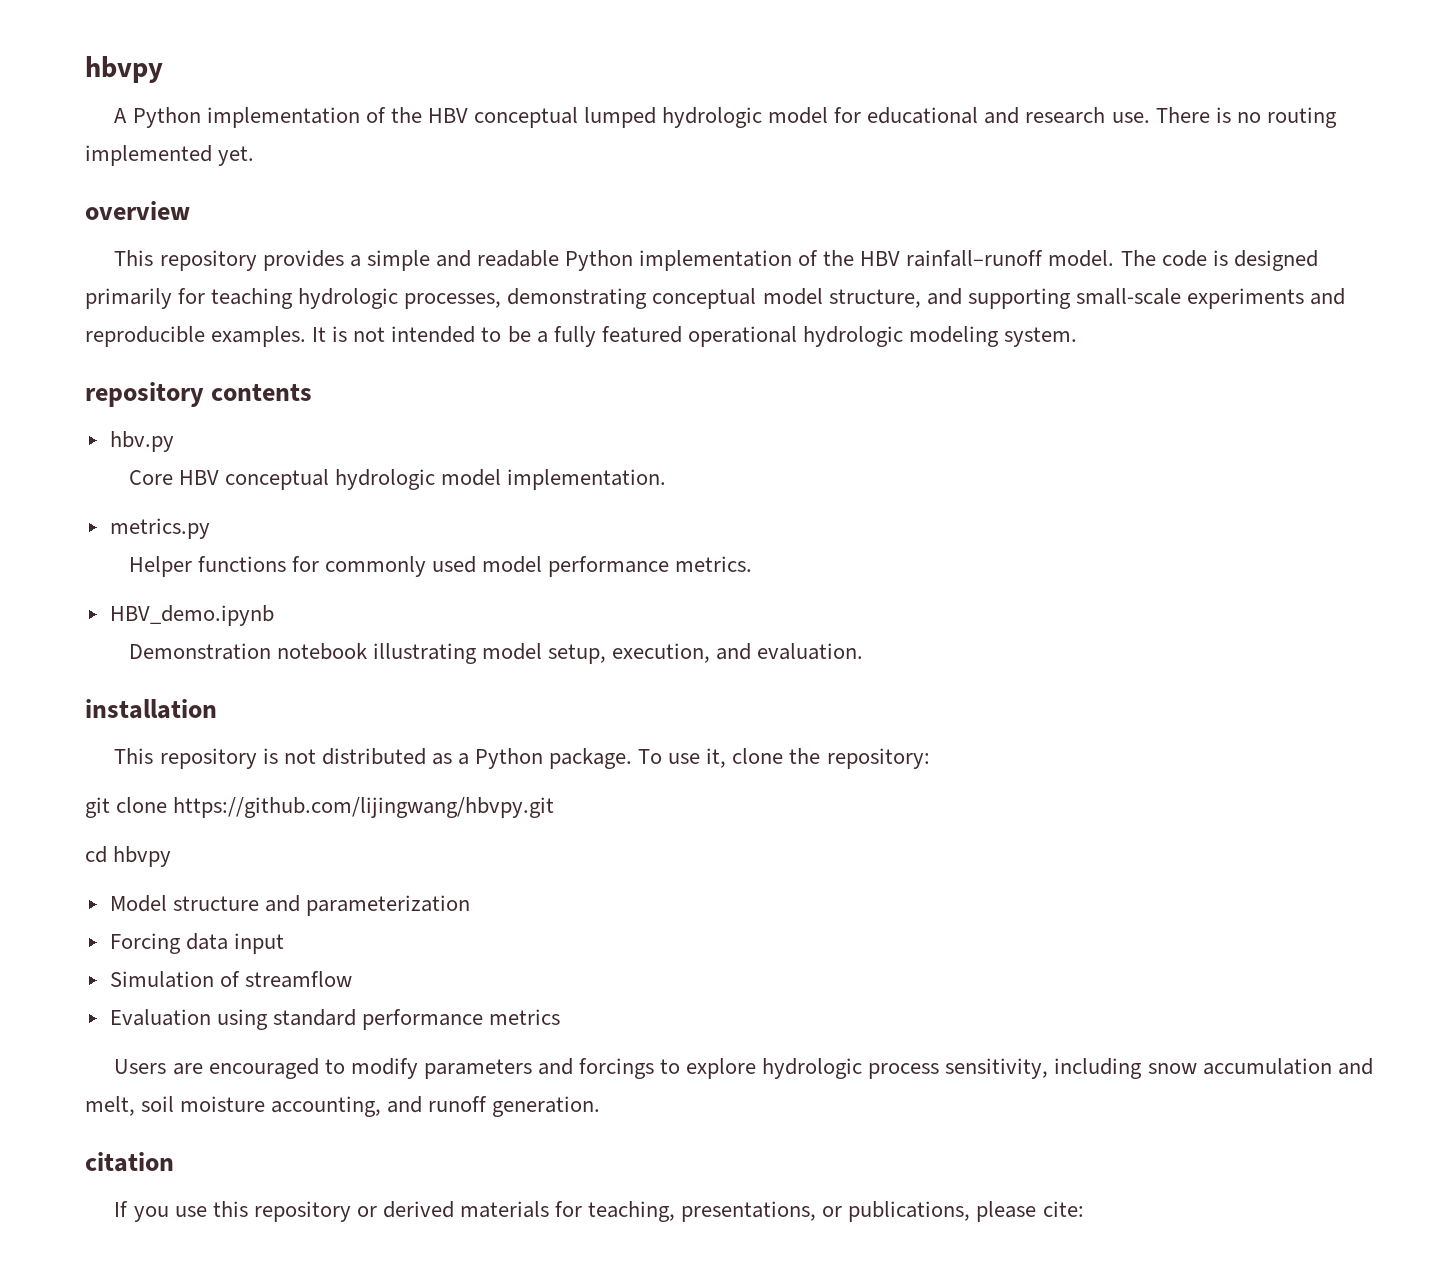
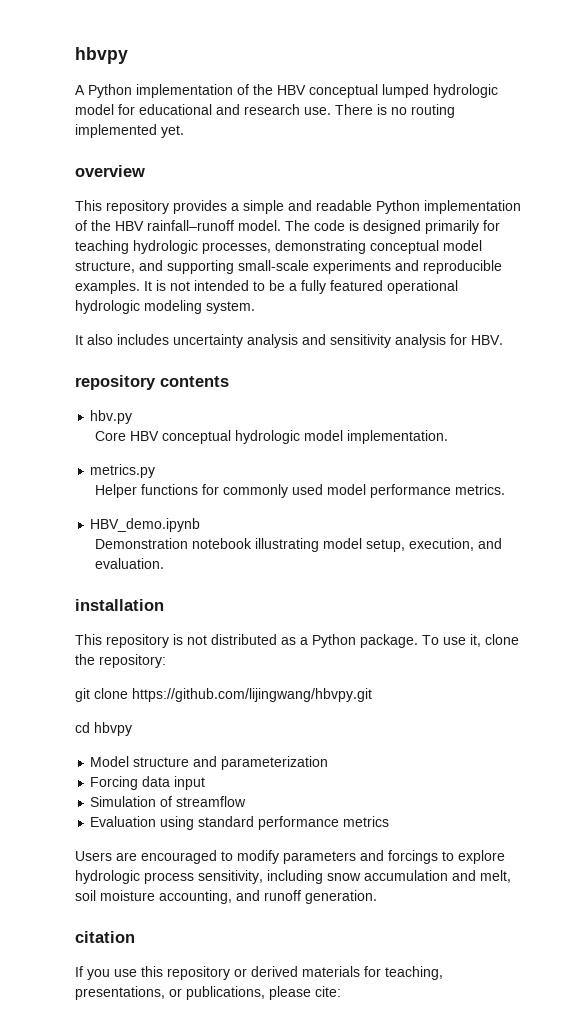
(1078, 337) none -> [75,334,503,348] // It also includes uncertainty analysis and sensitivity analysis for HBV.

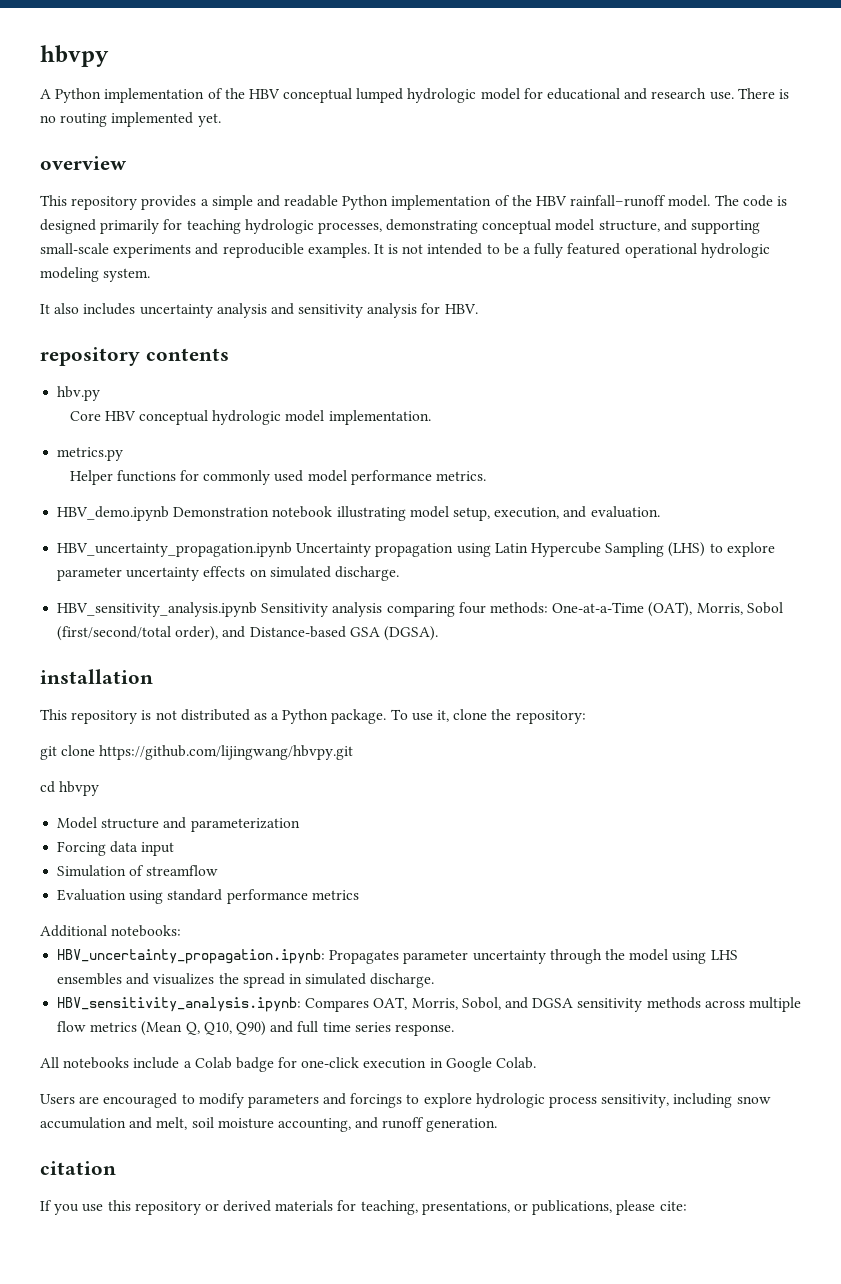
(201, 525) // -> (170, 513) none
(164, 563) none -> [57,542,775,557] [57,566,399,581] [57,602,783,617] [57,626,438,641] // HBV_uncertainty_propagation.ipynb Uncertainty propagation using Latin Hypercube Sampling (LHS) to explore parameter uncertainty effects on simulated discharge. // HBV_sensitivity_analysis.ipynb Sensitivity analysis comparing four methods: One-at-a-Time (OAT), Morris, Sobol (first/second/total order), and Distance-based GSA (DGSA).
(390, 821) none -> [40,925,182,937] [57,949,738,964] [57,973,435,988] [57,997,801,1012] [57,1021,454,1036] [40,1057,537,1072] // Additional notebooks: // HBV_uncertainty_propagation.ipynb: Propagates parameter uncertainty through the model using LHS ensembles and visualizes the spread in simulated discharge. // HBV_sensitivity_analysis.ipynb: Compares OAT, Morris, Sobol, and DGSA sensitivity methods across multiple flow metrics (Mean Q, Q10, Q90) and full time series response. // All notebooks include a Colab badge for one-click execution in Google Colab.

